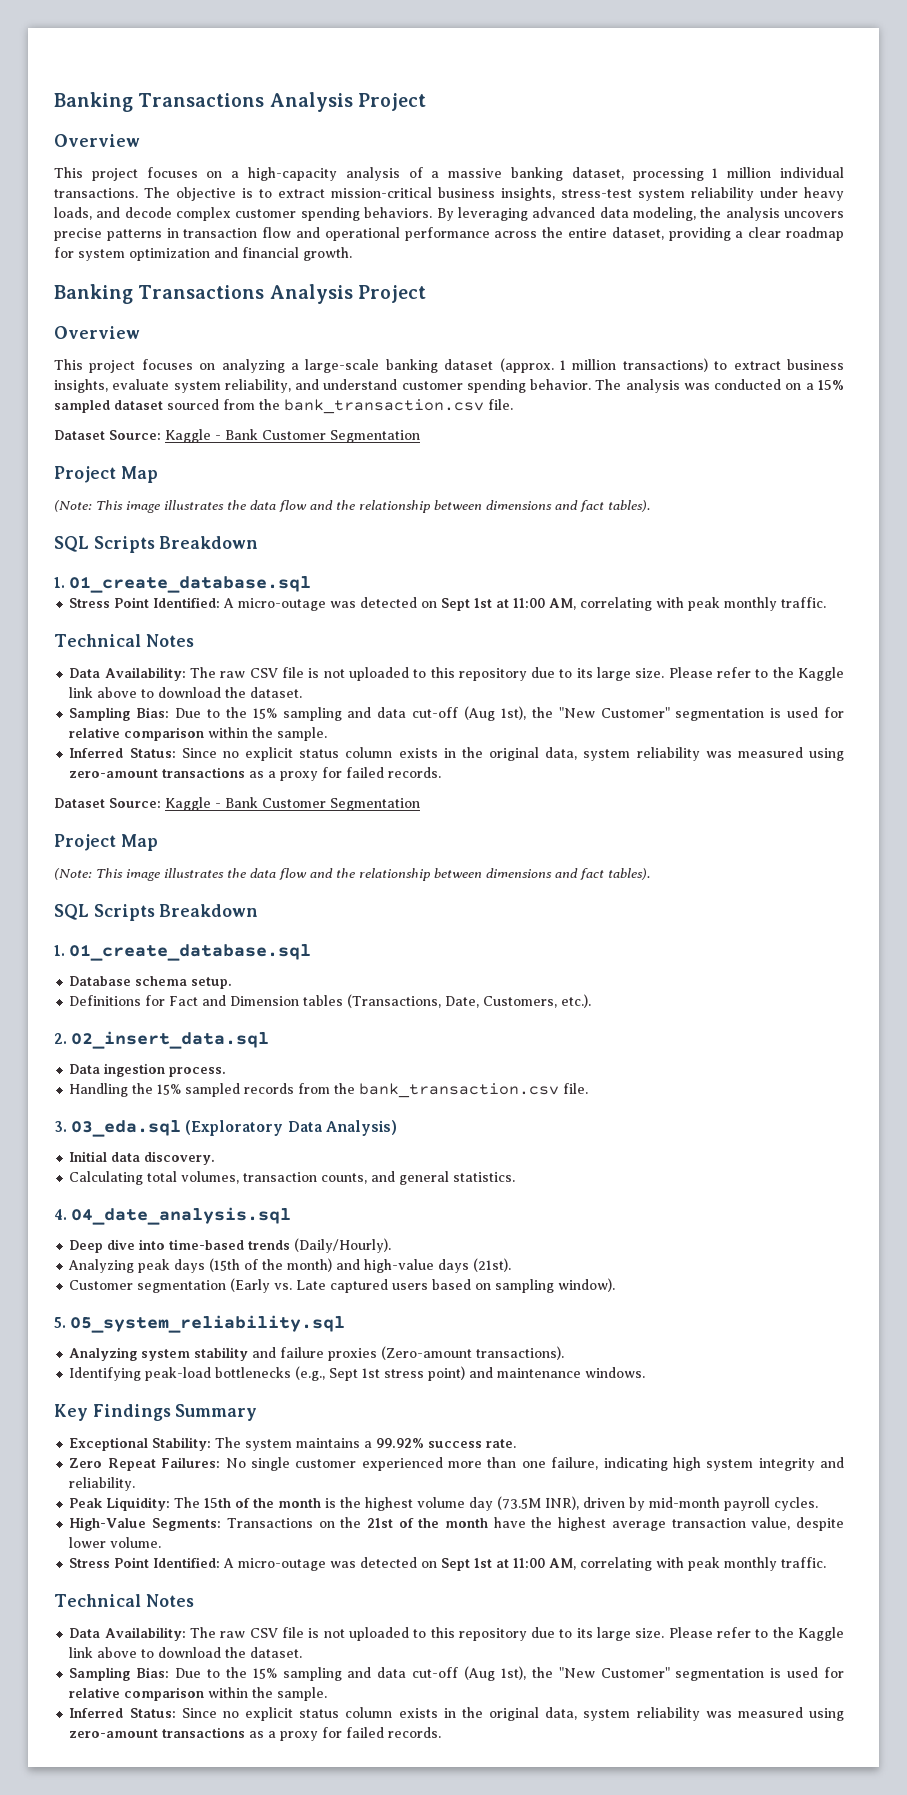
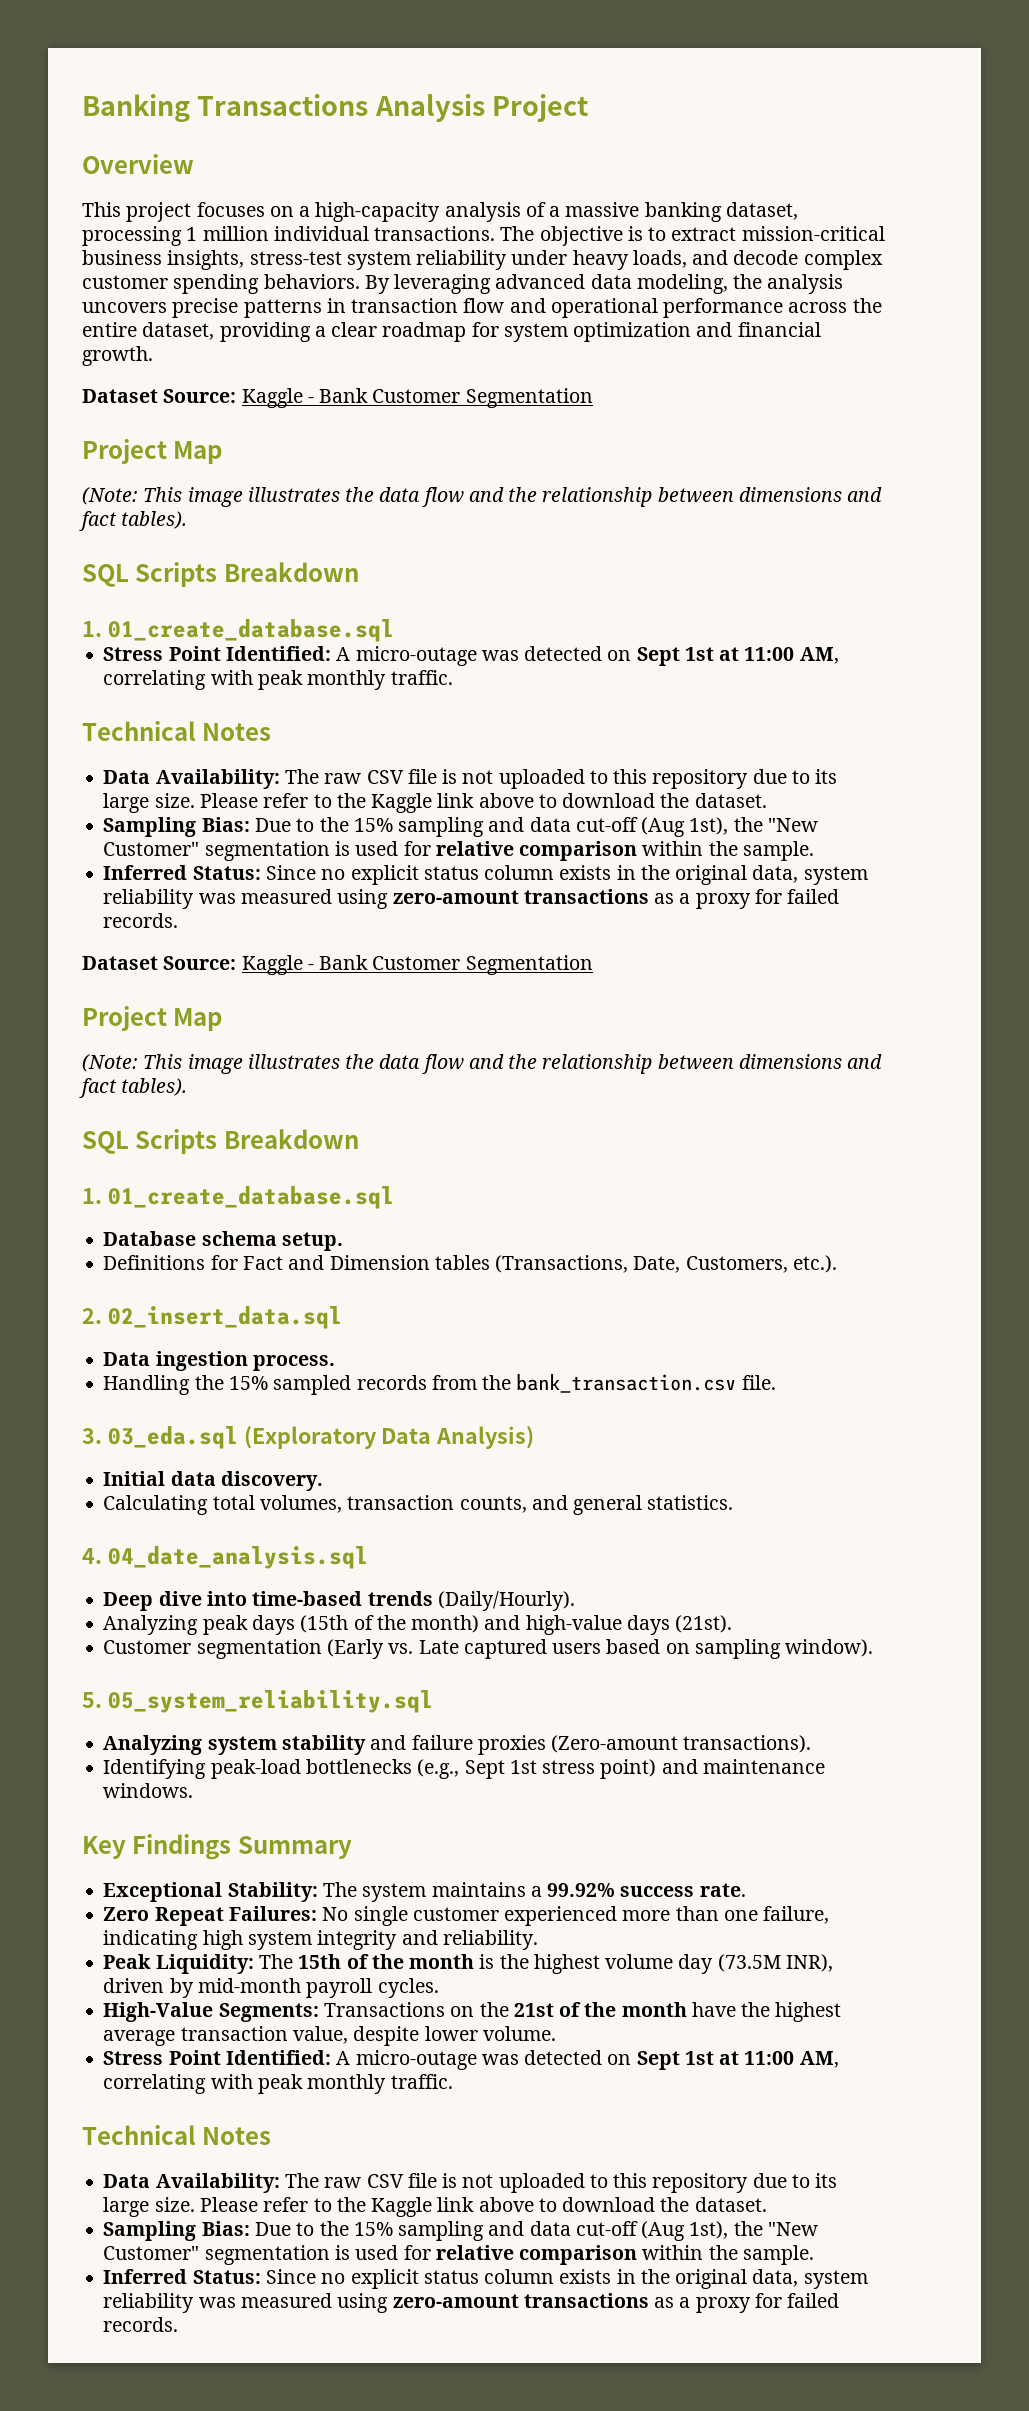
[54,284,426,304] [54,326,140,339] [54,358,844,373] [54,379,844,393] [54,399,513,414] // Banking Transactions Analysis Project // Overview // This project focuses on analyzing a large-scale banking dataset (approx. 1 million transactions) to extract business insights, evaluate system reliability, and understand customer spending behavior. The analysis was conducted on a 15% sampled dataset sourced from the bank_transaction.csv file. -> (153, 356) none

